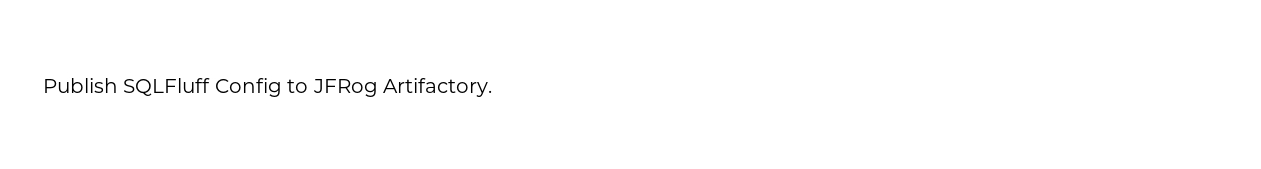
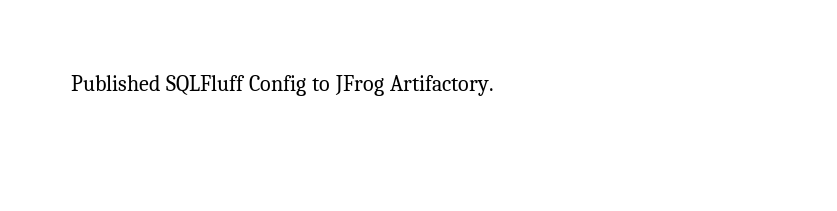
[43,78,118,93] Publish -> [71,75,160,91] Published
[312,79,378,97] JFRog -> [334,75,384,96] JFrog

